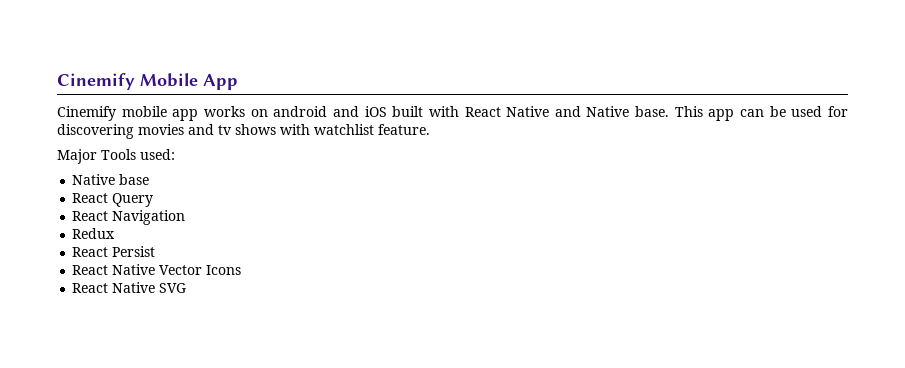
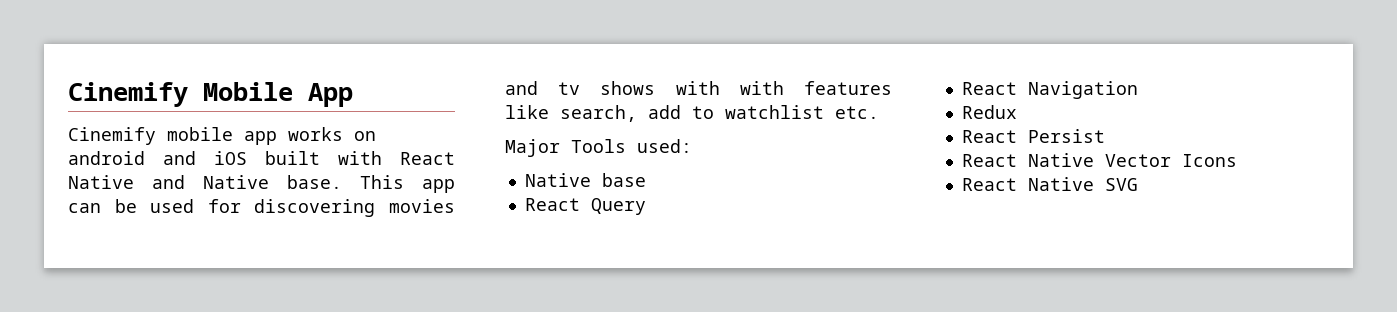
[314,124,430,135] watchlist feature. -> [739,81,892,95] [505,105,879,122] with features like search, add to watchlist etc.

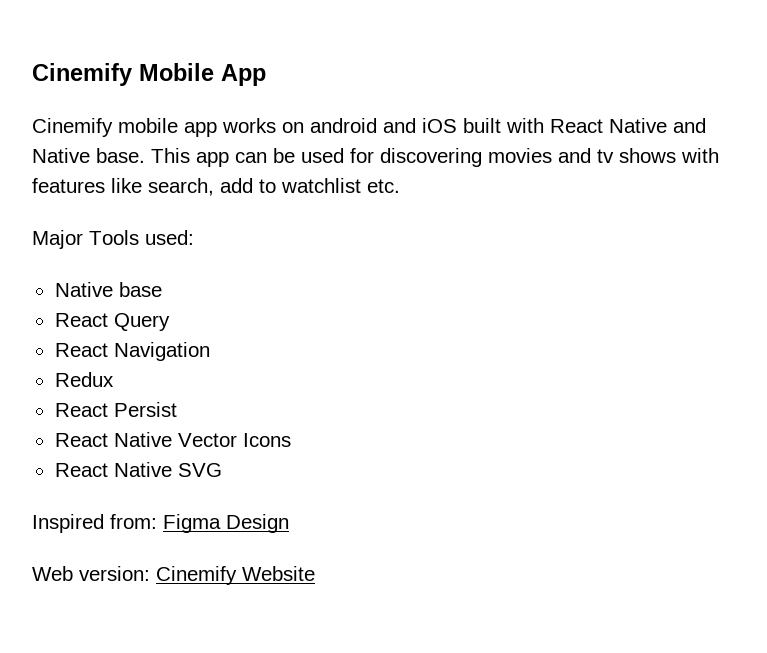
[739,81,784,95] with -> (719, 155) none
(1138, 184) none -> [32,514,289,533] [32,566,315,585] // Inspired from: Figma Design // Web version: Cinemify Website

